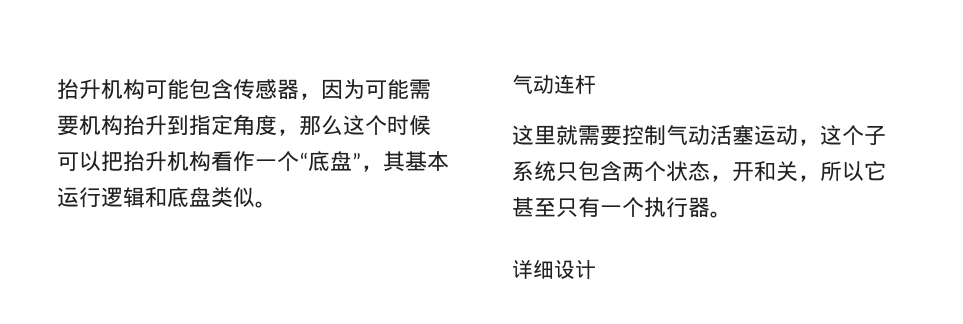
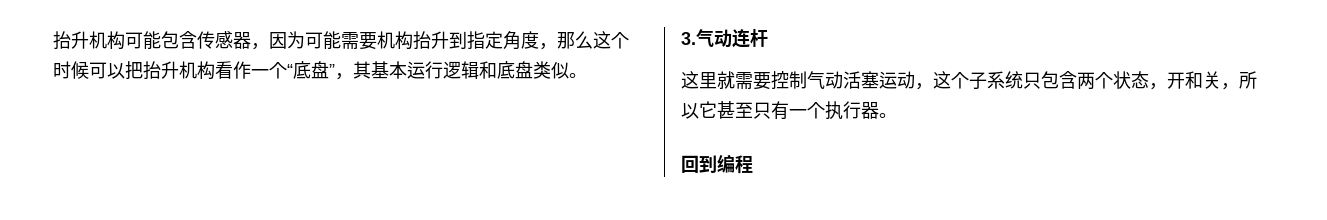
(277, 204) none -> [681,32,696,45] 3.
[512,260,596,280] 详细设计 -> [681,154,753,174] 回到编程

